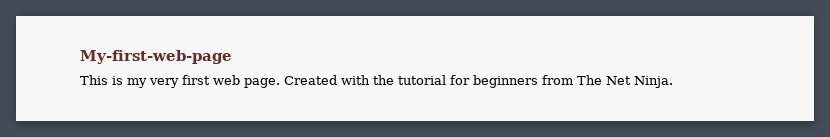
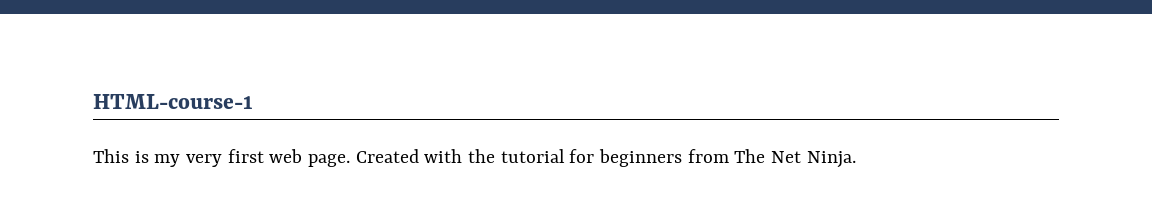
[80,50,232,64] My-first-web-page -> [93,94,253,109] HTML-course-1

